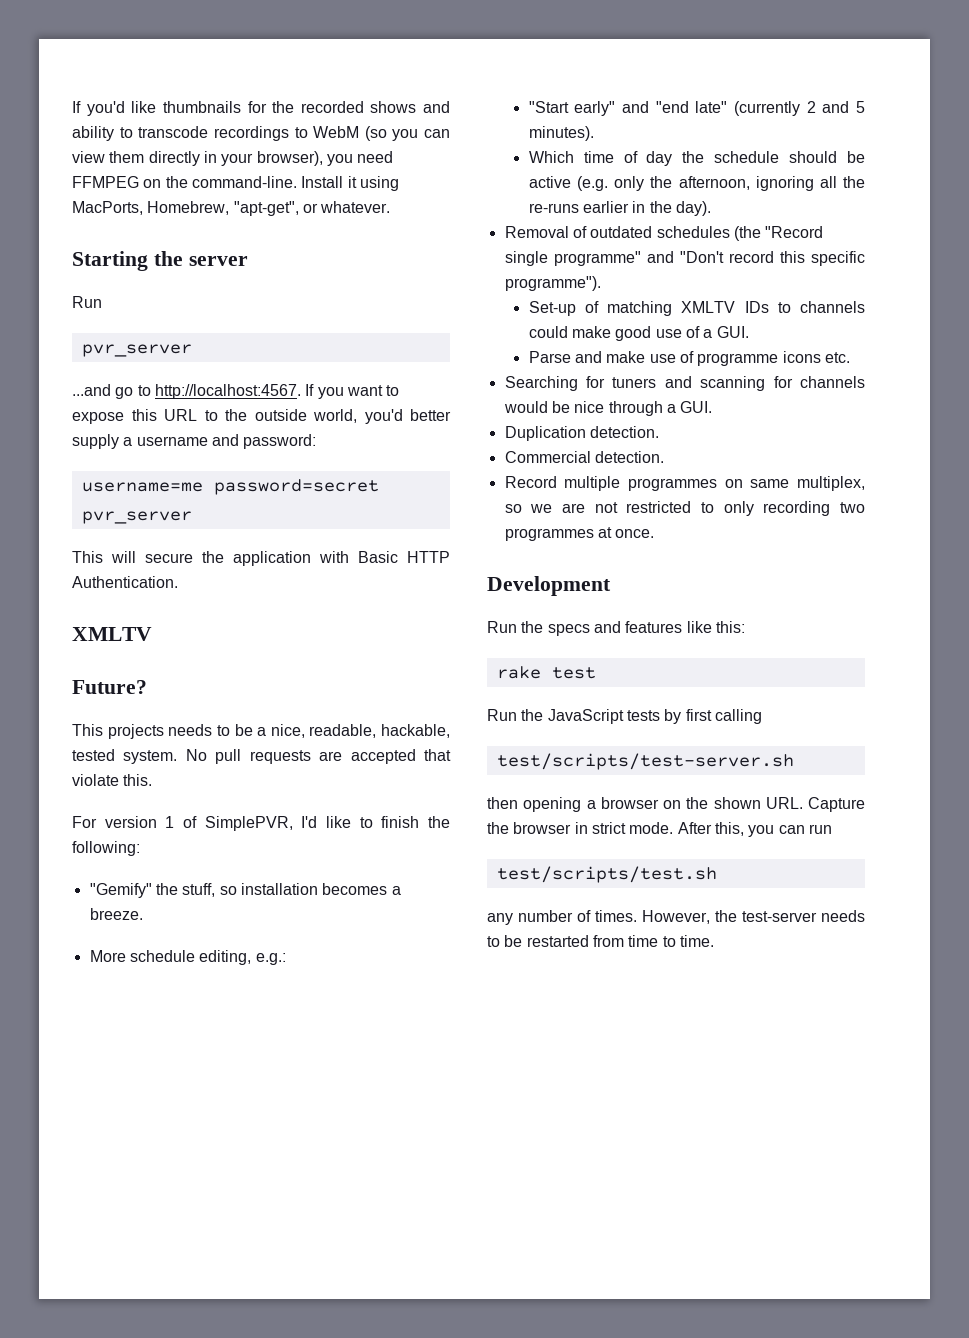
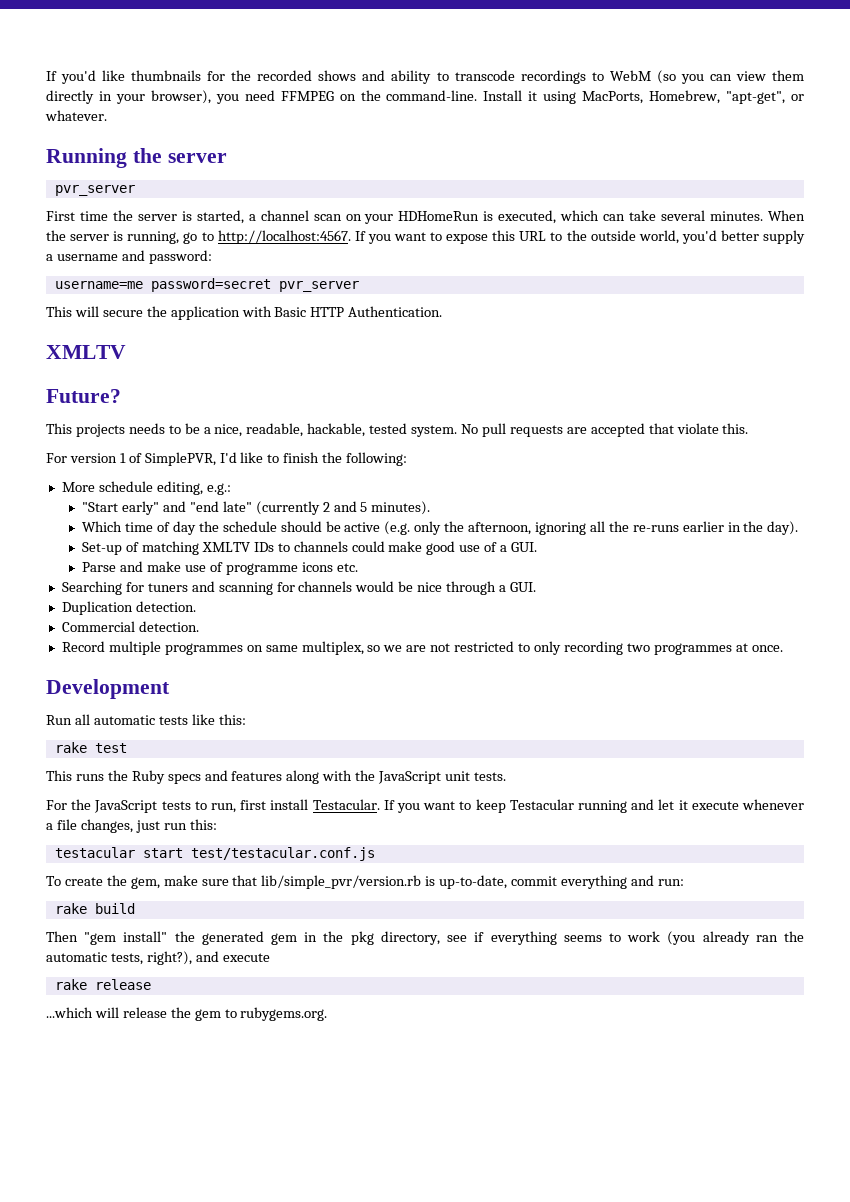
[72,251,248,271] [72,296,102,308] [81,344,192,357] [72,384,111,396] Starting the server // Run // pvr_server // ...and -> [46,148,227,168] [54,185,135,196] [46,210,805,224] [46,230,180,244] Running the server // pvr_server // First time the server is started, a channel scan on your HDHomeRun is executed, which can take several minutes. When the server is running,
[89,883,401,898] [89,908,143,920] // "Gemify" the stuff, so installation becomes a breeze. -> (408, 459) none
[504,226,824,241] [504,251,865,266] [504,276,601,291] // Removal of outdated schedules (the "Record single programme" and "Don't record this specific programme"). -> (799, 528) none
[521,621,683,636] the specs and features -> [74,714,188,725] all automatic tests
[487,709,762,724] [496,753,794,770] [487,797,865,812] [487,822,832,837] [496,866,717,883] [487,910,865,925] [487,935,714,947] Run the JavaScript tests by first calling // test/scripts/test-server.sh // then opening a browser on the shown URL. Capture the browser in strict mode. After this, you can run // test/scripts/test.sh // any number of times. However, the test-server needs to be restarted from time to time. -> [46,770,506,784] [46,799,805,813] [46,819,217,833] [54,847,375,861] [46,875,684,889] [54,903,135,914] [46,931,805,945] [46,951,270,965] [54,979,151,990] [46,1007,328,1021] This runs the Ruby specs and features along with the JavaScript unit tests. // For the JavaScript tests to run, first install Testacular. If you want to keep Testacular running and let it execute whenever a file changes, just run this: // testacular start test/testacular.conf.js // To create the gem, make sure that lib/simple_pvr/version.rb is up-to-date, commit everything and run: // rake build // Then "gem install" the generated gem in the pkg directory, see if everything seems to work (you already ran the automatic tests, right?), and execute // rake release // ...which will release the gem to rubygems.org.

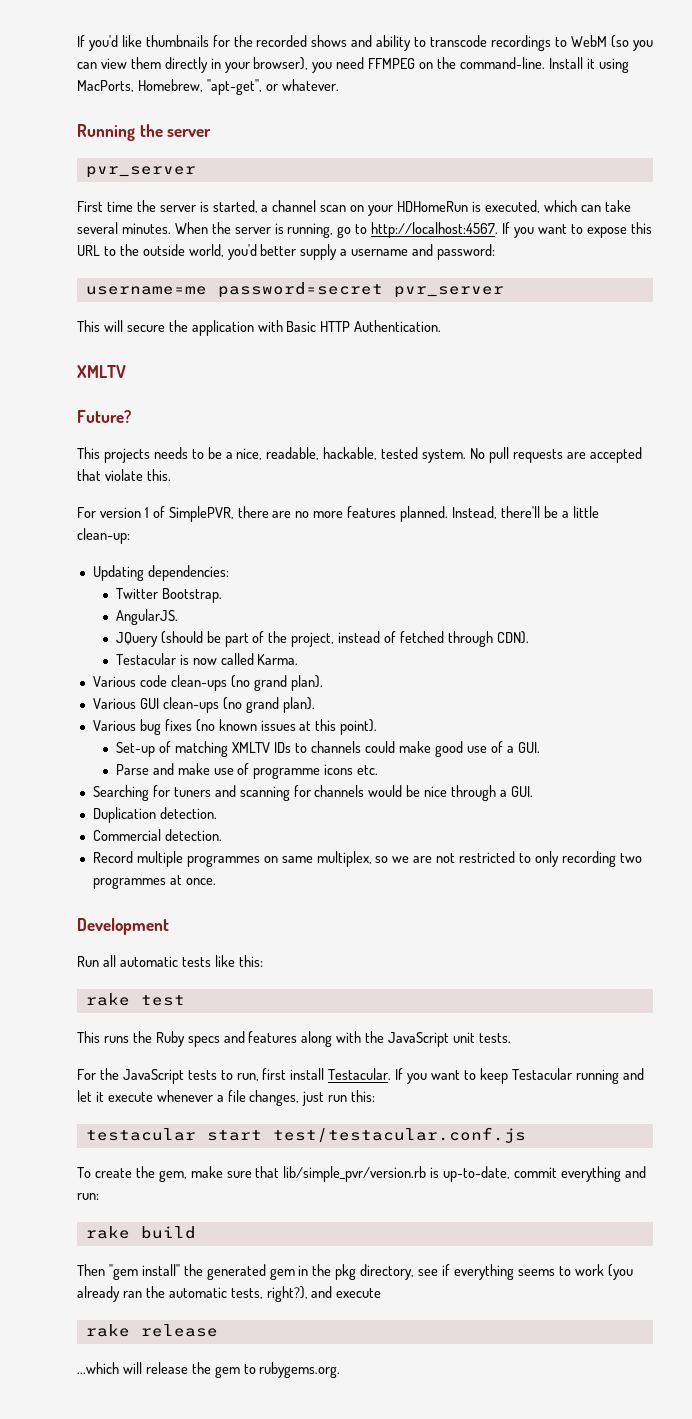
[219,452,408,466] [61,481,231,495] [82,501,431,515] [82,521,799,535] I'd like to finish the following: // More schedule editing, e.g.: // "Start early" and "end late" (currently 2 and 5 minutes). // Which time of day the schedule should be active (e.g. only the afternoon, ignoring all the re-runs earlier in the day). -> [237,506,599,522] [77,528,130,544] [92,565,229,581] [115,588,222,603] [115,609,178,625] [115,631,529,647] [115,653,299,665] [92,675,323,691] [92,697,315,713] [92,719,378,735] there are no more features planned. Instead, there'll be a little clean-up: // Updating dependencies: // Twitter Bootstrap. // AngularJS. // JQuery (should be part of the project, instead of fetched through CDN). // Testacular is now called Karma. // Various code clean-ups (no grand plan). // Various GUI clean-ups (no grand plan). // Various bug fixes (no known issues at this point).

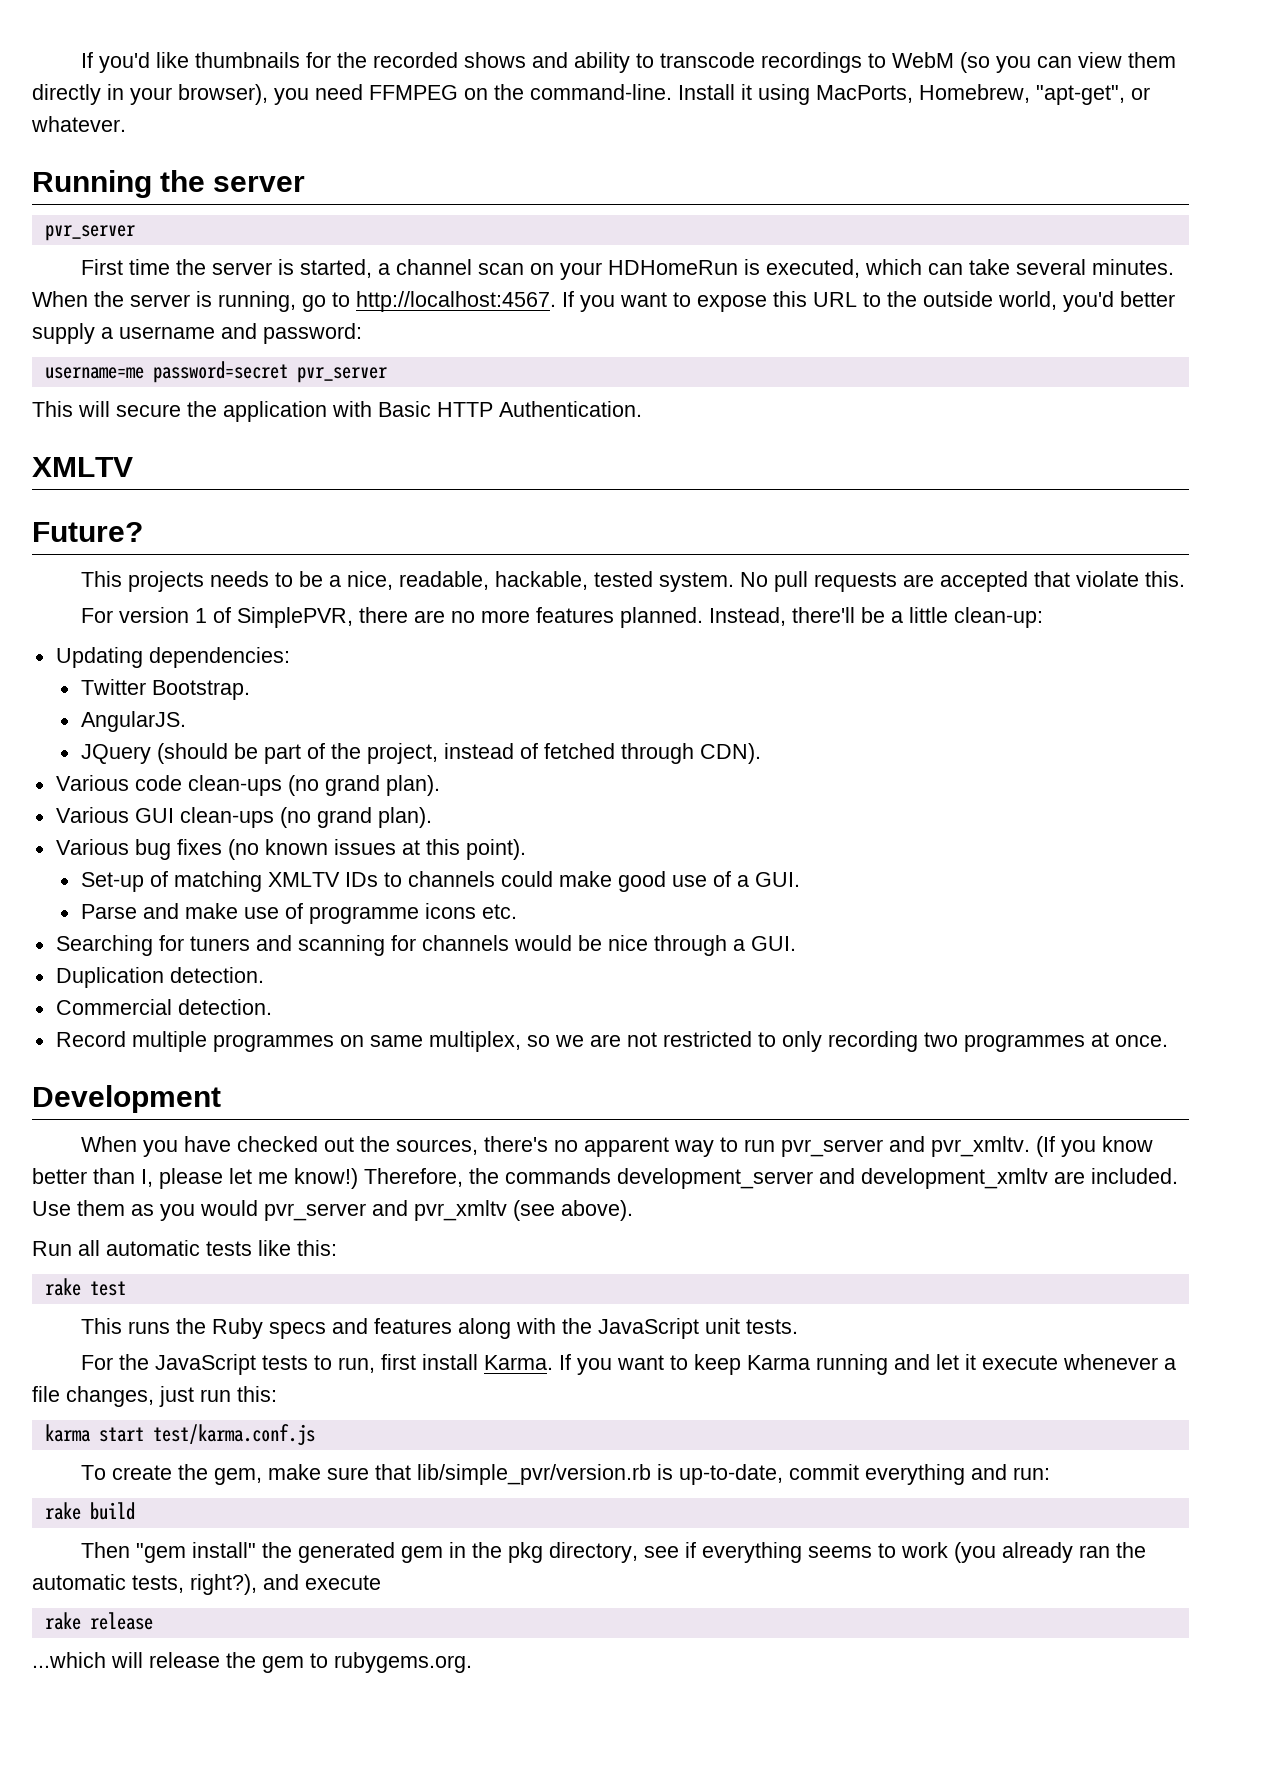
[115,653,299,665] // Testacular is now called Karma. -> (761, 753) none
(169, 926) none -> [81,1136,1154,1157] [32,1168,1178,1189] [32,1200,633,1221] // When you have checked out the sources, there's no apparent way to run pvr_server and pvr_xmltv. (If you know better than I, please let me know!) Therefore, the commands development_server and development_xmltv are included. Use them as you would pvr_server and pvr_xmltv (see above).
[328,1068,392,1080] Testacular. -> [484,1355,554,1370] Karma.
[511,1068,572,1080] Testacular -> [747,1355,811,1370] Karma
[85,1127,526,1143] testacular start test/testacular.conf.js -> [44,1424,315,1446] karma start test/karma.conf.js

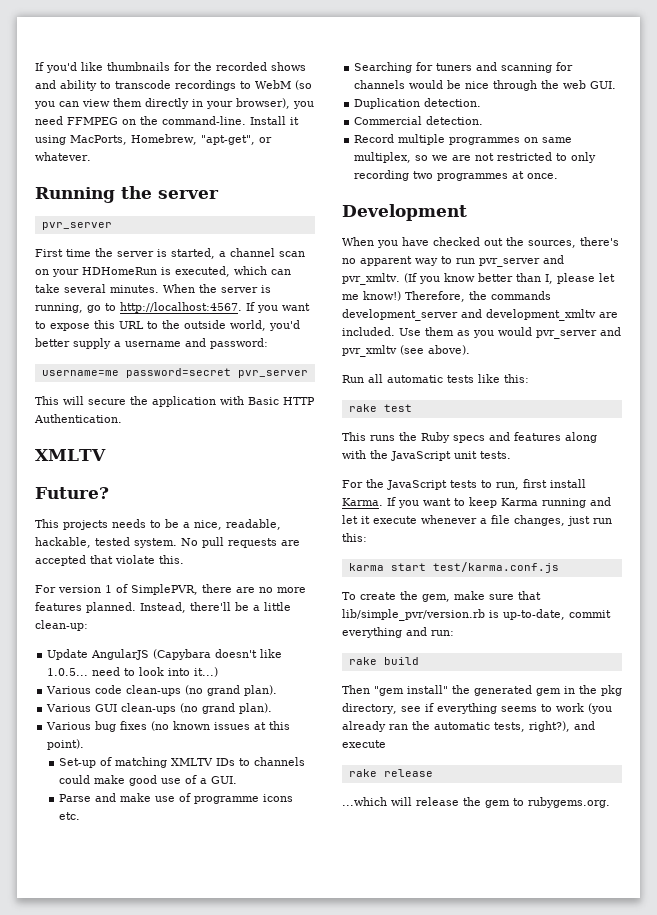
[55,647,290,668] [80,679,250,700] [80,711,186,732] [80,743,761,764] Updating dependencies: // Twitter Bootstrap. // AngularJS. // JQuery (should be part of the project, instead of fetched through CDN). -> [47,649,283,660] [47,667,219,677] Update AngularJS (Capybara doesn't like 1.0.5... need to look into it...)
[732,939,745,951] a -> [541,80,587,89] the web

